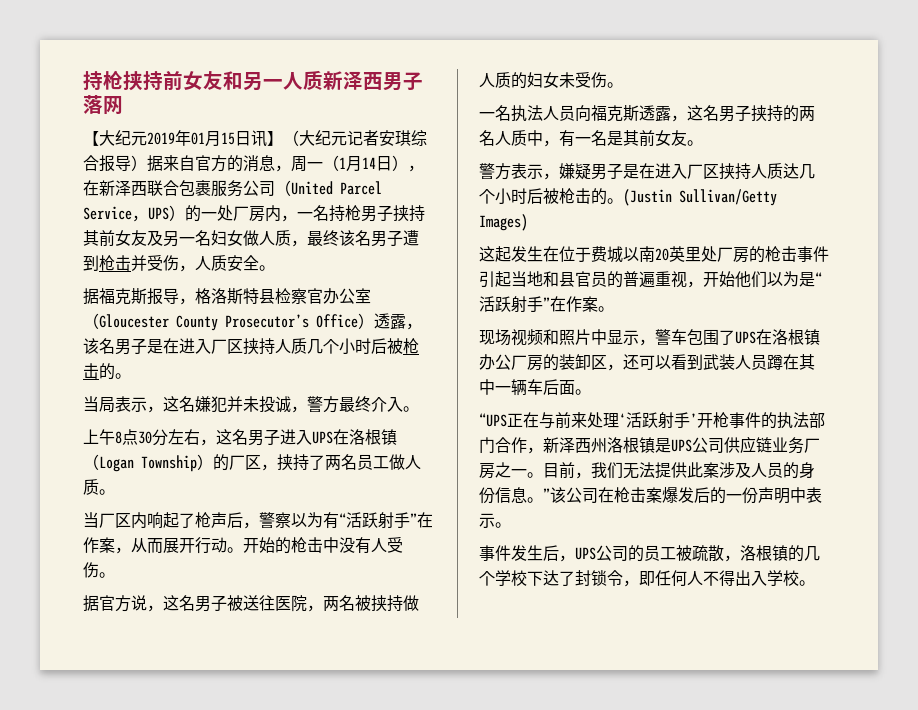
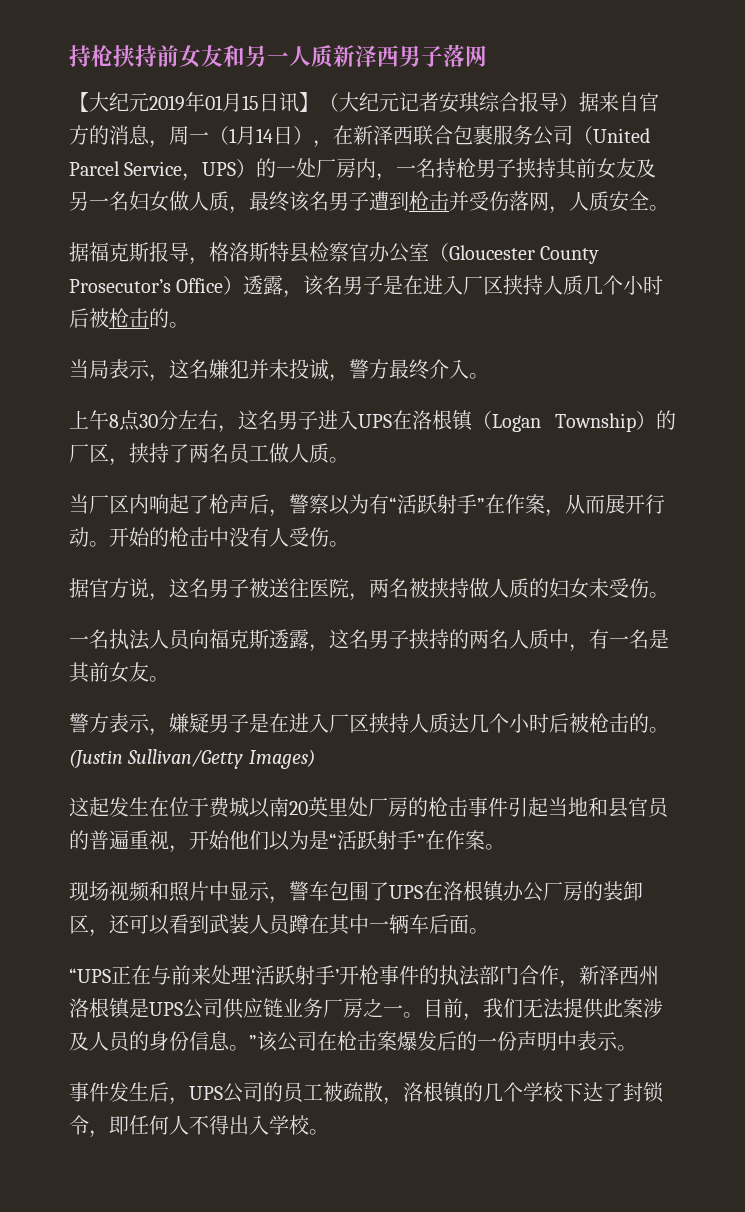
(179, 263) none -> [509,191,549,211] 落网

